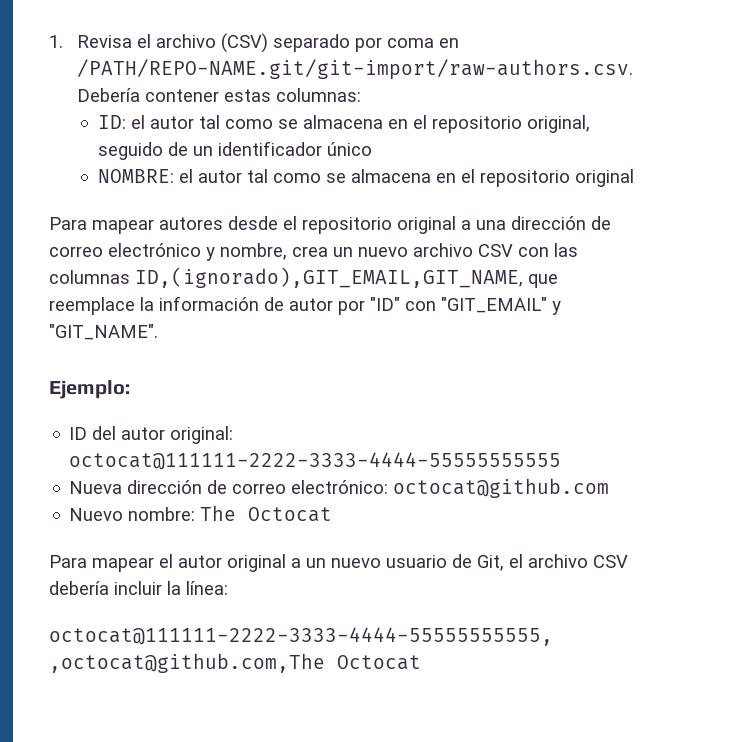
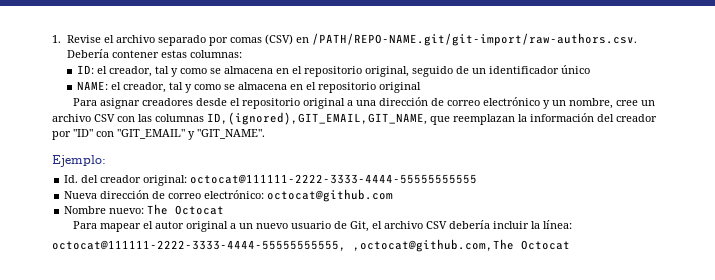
[77,33,269,53] Revisa el archivo (CSV) -> [66,35,155,43] Revise el archivo
[387,38,435,48] coma -> [229,34,293,45] comas (CSV)
[149,115,220,129] autor tal -> [108,66,178,77] creador, tal y
[97,169,268,183] NOMBRE: el autor tal -> [76,81,192,93] NAME: el creador, tal y
[92,217,223,234] mapear autores -> [100,98,194,109] asignar creadores
[220,243,408,260] nombre, crea un nuevo -> [552,98,656,109] un nombre, cree un
[135,267,558,288] [49,296,333,315] ID,(ignorado),GIT_EMAIL,GIT_NAME, que reemplace la información de autor -> [207,112,657,125] ID,(ignored),GIT_EMAIL,GIT_NAME, que reemplazan la información del creador
[69,426,166,440] ID del autor -> [64,175,142,183] Id. del creador
[69,507,196,521] Nuevo nombre: -> [64,206,145,214] Nombre nuevo:

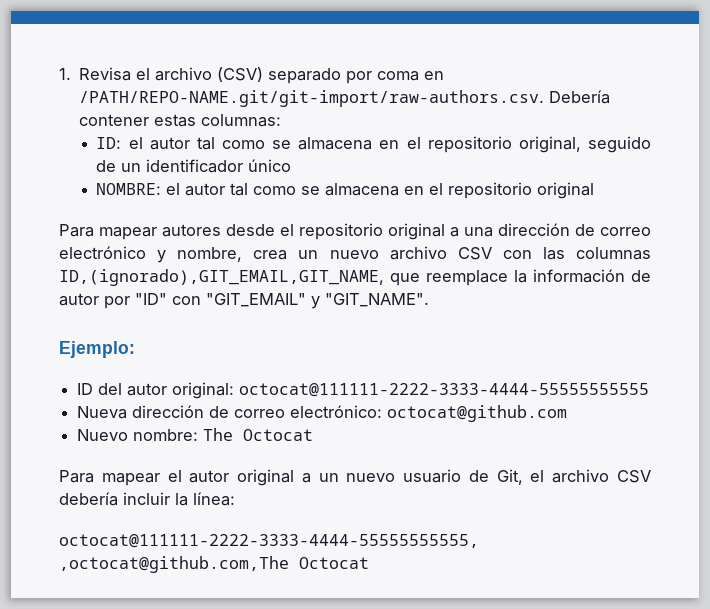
[66,35,155,43] Revise el archivo -> [79,67,264,82] Revisa el archivo (CSV)
[229,34,293,45] comas (CSV) -> [377,71,420,81] coma
[108,66,178,77] creador, tal y -> [149,137,215,150] autor tal
[76,81,192,93] NAME: el creador, tal y -> [96,183,249,196] NOMBRE: el autor tal
[100,98,194,109] asignar creadores -> [99,224,221,240] mapear autores
[552,98,656,109] un nombre, cree un -> [177,247,379,262] nombre, crea un nuevo
[207,112,657,125] ID,(ignored),GIT_EMAIL,GIT_NAME, que reemplazan la información del creador -> [59,269,651,286] [59,293,99,306] ID,(ignorado),GIT_EMAIL,GIT_NAME, que reemplace la información de autor
[64,175,142,183] Id. del creador -> [77,383,168,396] ID del autor
[64,206,145,214] Nombre nuevo: -> [77,429,199,441] Nuevo nombre:

